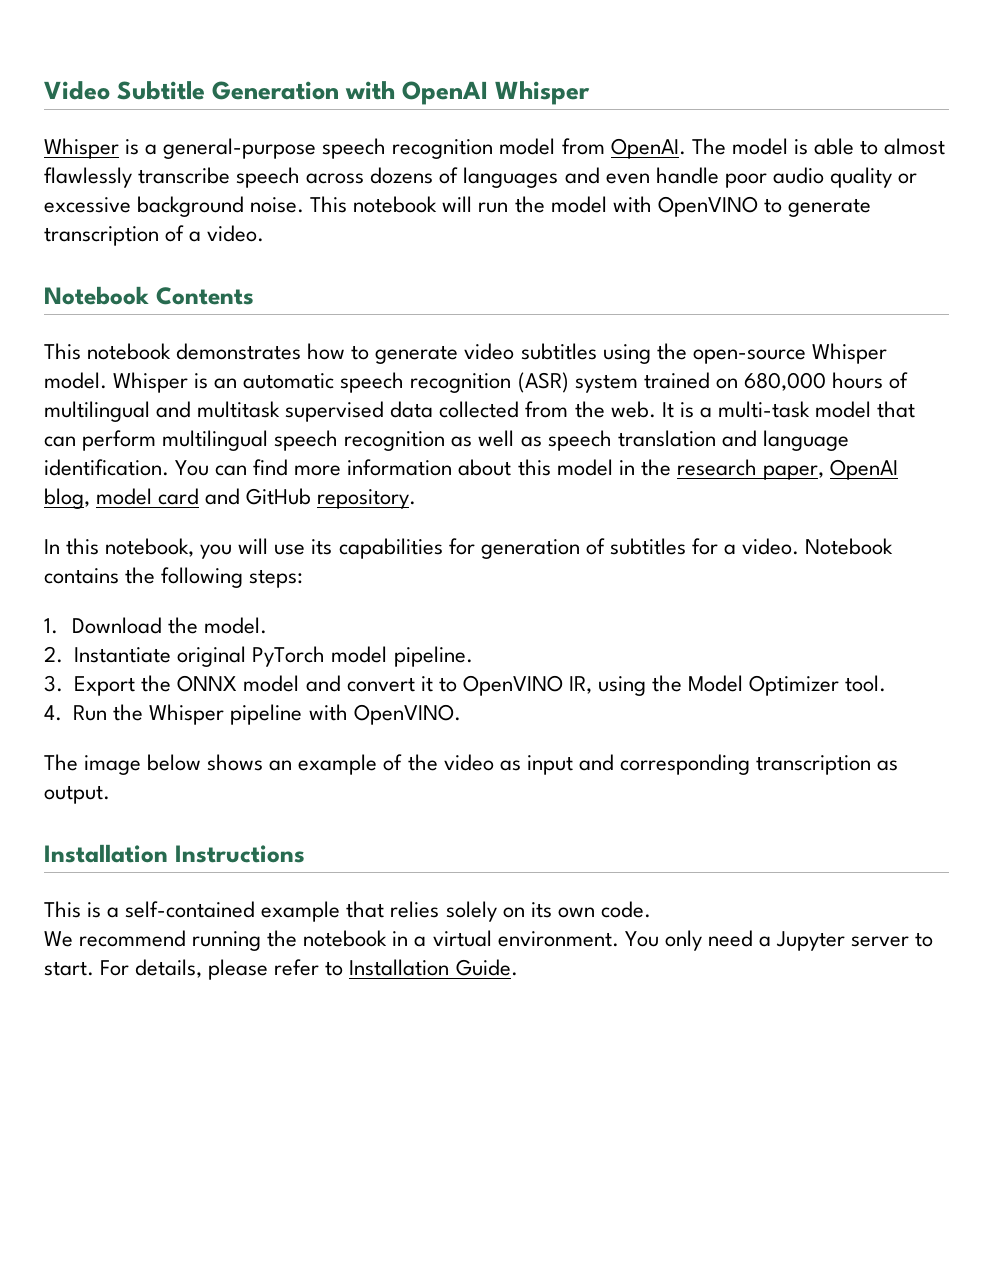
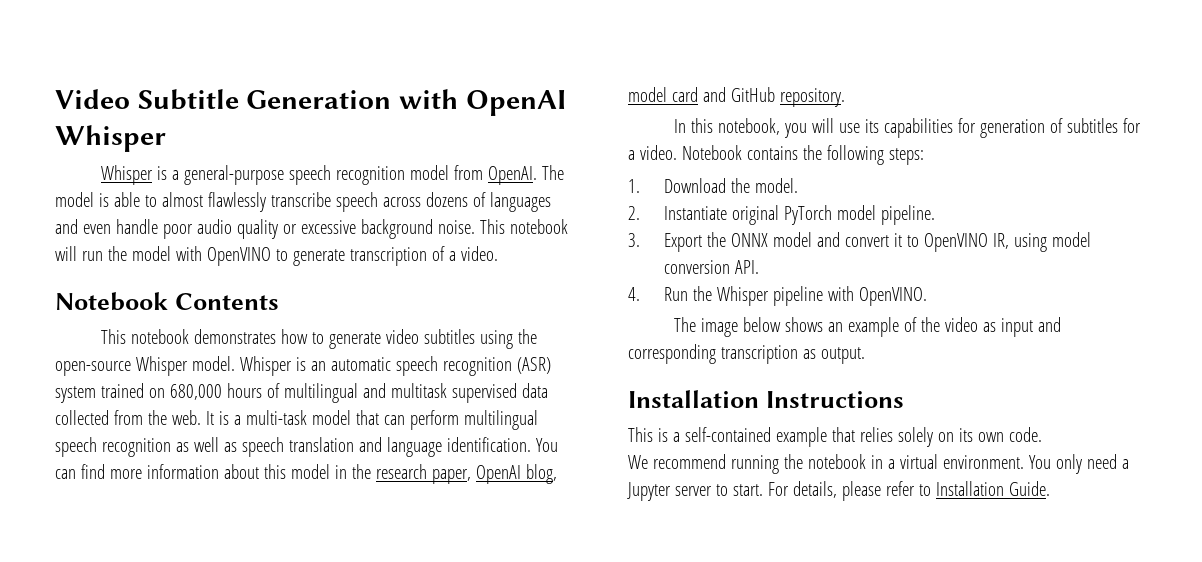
[652,675,887,696] the Model Optimizer tool. -> [1052,232,1092,247] [664,260,760,274] model conversion API.

